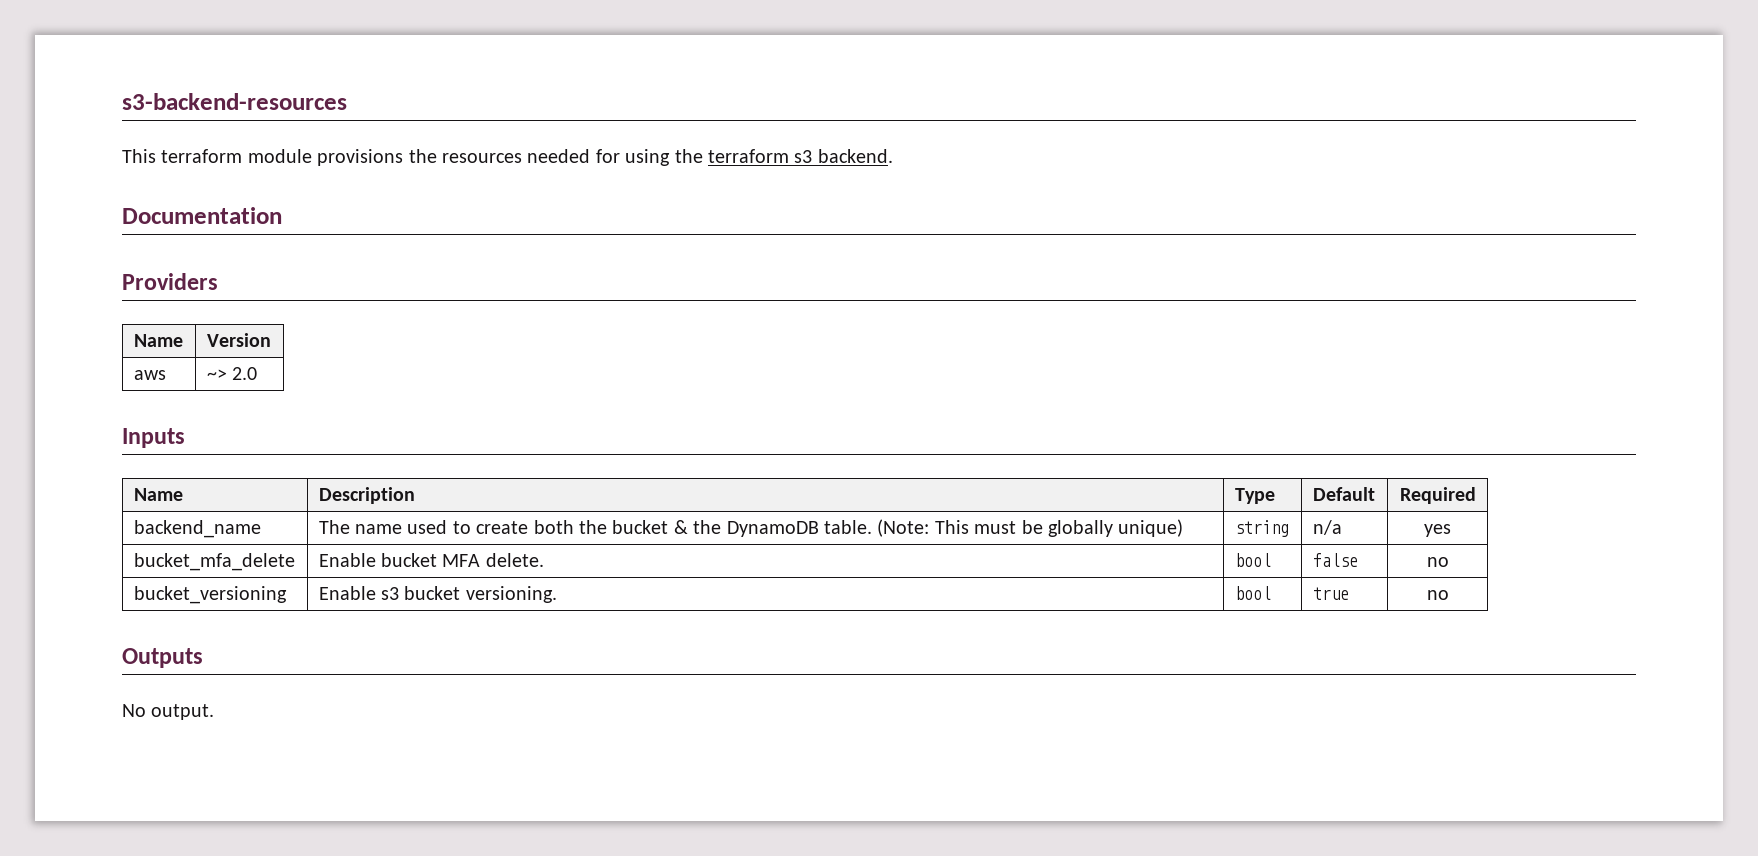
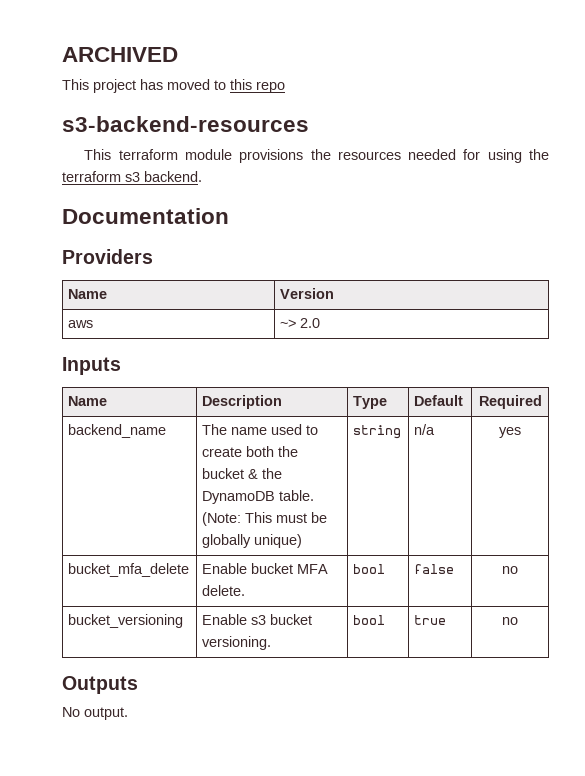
(122, 101) none -> [62,47,178,62] [62,79,285,93] ARCHIVED // This project has moved to this repo //

